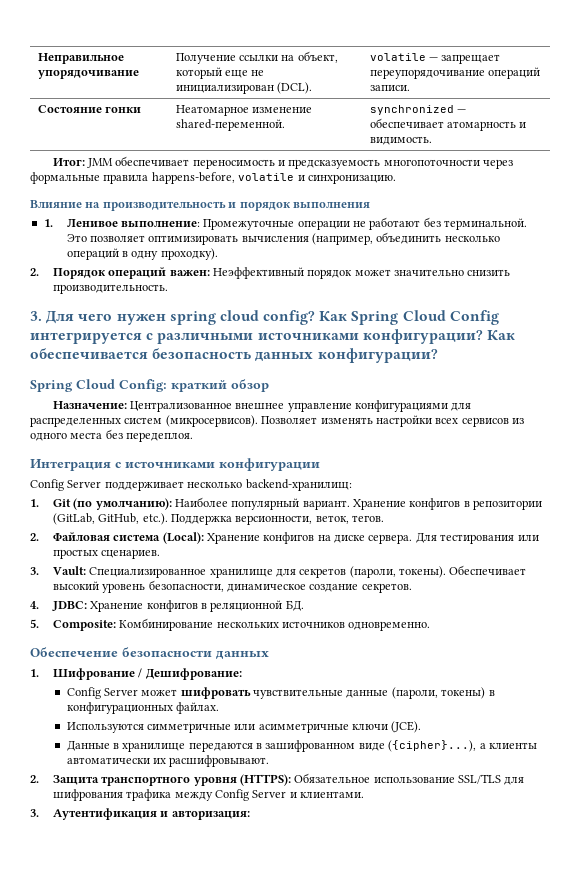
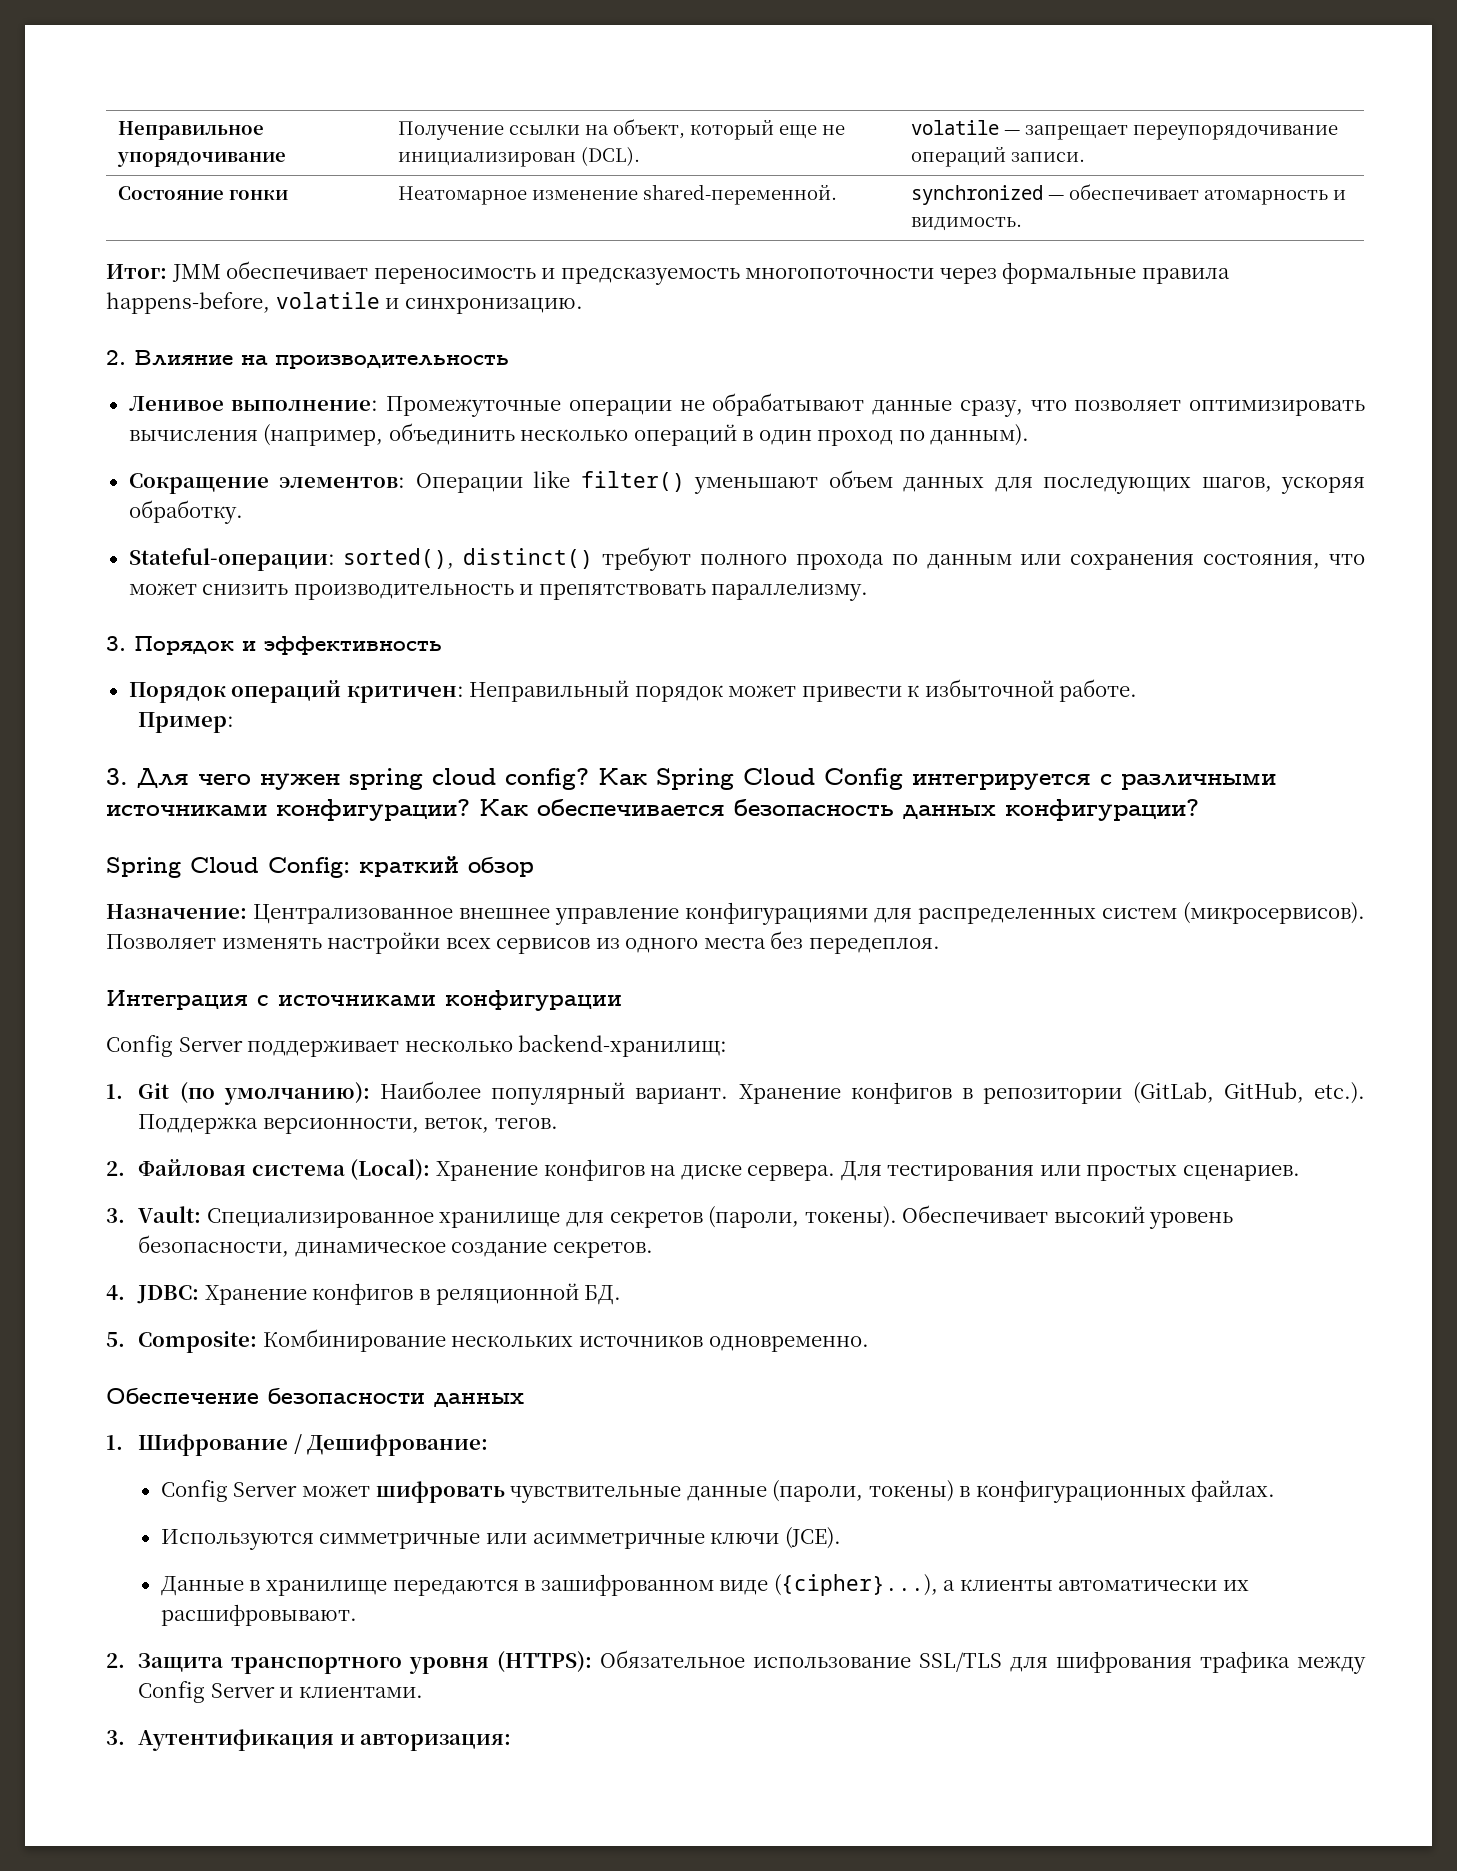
(396, 179) none -> [106,350,126,365] 2.
[228,202,370,211] [43,219,53,227] и порядок выполнения // 1. -> (509, 362) //
[369,217,528,230] [66,234,87,242] работают без терминальной. Это -> [712,393,1067,417] обрабатывают данные сразу, что
[131,248,218,260] [30,267,511,279] [52,284,168,294] одну проходку). // 2. Порядок операций важен: Неэффективный порядок может значительно снизить производительность. -> [758,424,1030,446] [128,470,1365,494] [128,500,243,524] [128,547,1365,571] [128,583,869,601] [106,636,442,655] [128,679,1138,703] [138,712,235,733] один проход по данным). // Сокращение элементов: Операции like filter() уменьшают объем данных для последующих шагов, ускоряя обработку. // Stateful-операции: sorted(), distinct() требуют полного прохода по данным или сохранения состояния, что может снизить производительность и препятствовать параллелизму. // 3. Порядок и эффективность // Порядок операций критичен: Неправильный порядок может привести к избыточной работе. // Пример:

